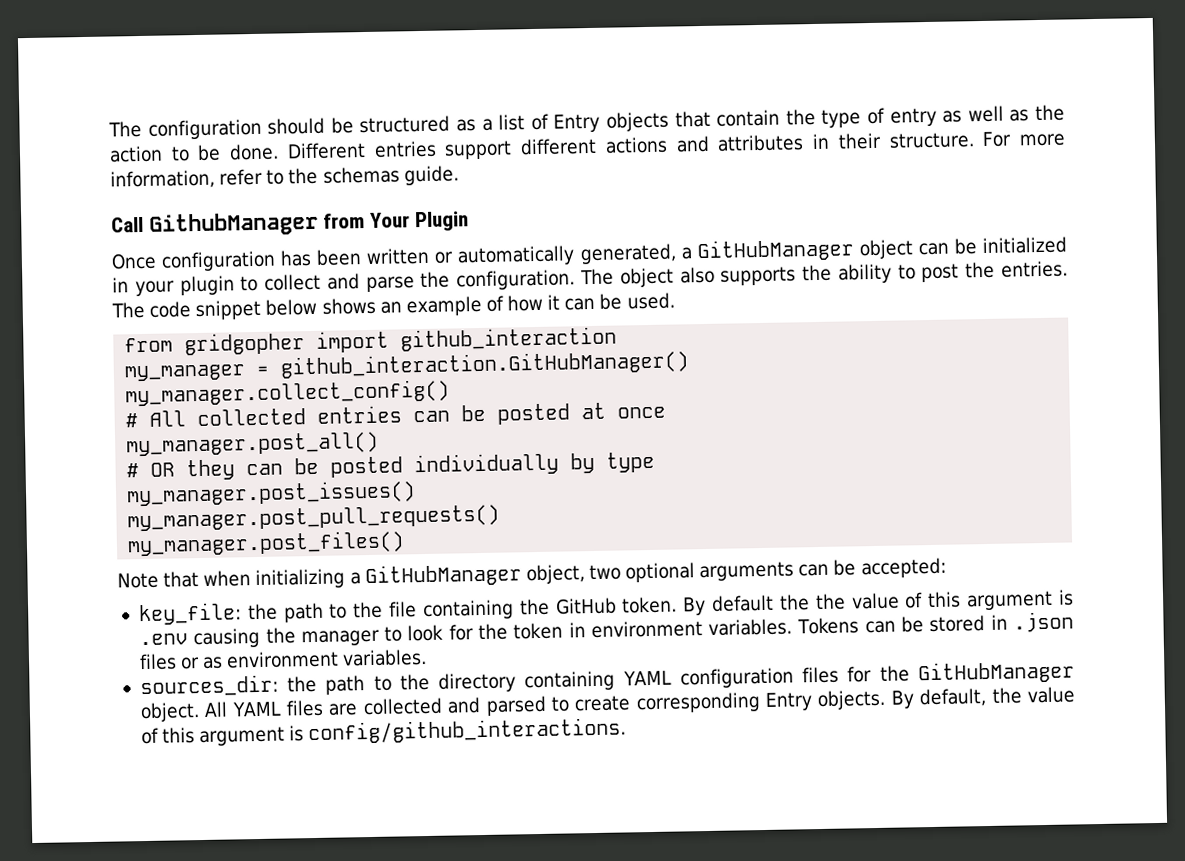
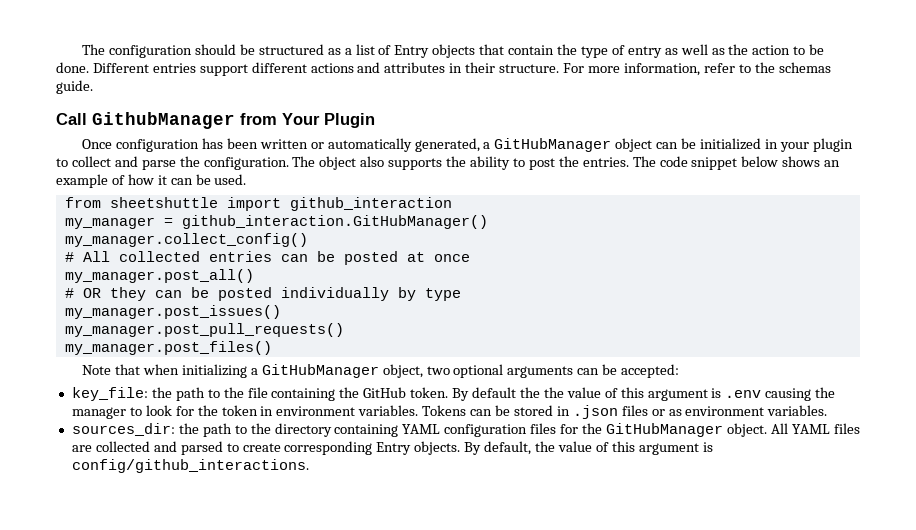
[184,332,306,356] gridgopher -> [109,197,218,208] sheetshuttle

